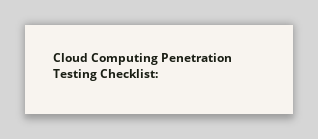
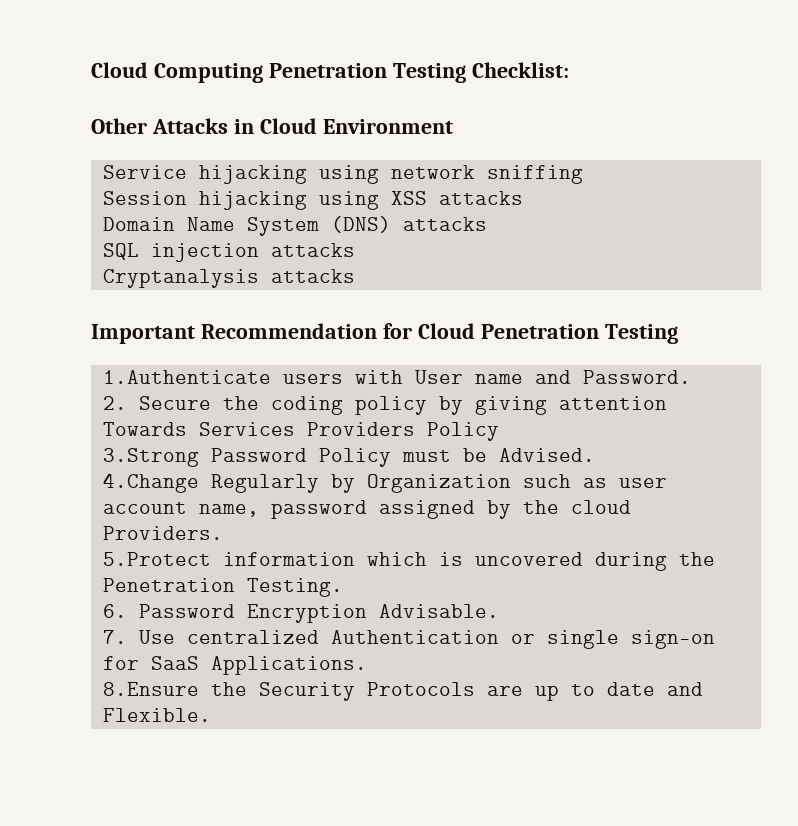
(159, 73) none -> [91,118,453,134] [103,165,583,184] [103,191,523,210] [103,216,487,236] [103,243,355,262] [103,269,355,288] [91,323,678,344] [103,370,691,384] [103,396,667,415] [103,422,499,441] [103,448,595,467] [103,473,667,493] [103,500,631,519] [103,526,223,540] [103,552,715,571] [103,578,343,597] [103,604,499,623] [103,630,715,649] [103,656,367,675] [103,682,703,701] [103,708,211,722] // Other Attacks in Cloud Environment // Service hijacking using network sniffing // Session hijacking using XSS attacks // Domain Name System (DNS) attacks // SQL injection attacks // Cryptanalysis attacks // Important Recommendation for Cloud Penetration Testing // 1.Authenticate users with User name and Password. // 2. Secure the coding policy by giving attention Towards Services Providers Policy // 3.Strong Password Policy must be Advised. // 4.Change Regularly by Organization such as user account name, password assigned by the cloud Providers. // 5.Protect information which is uncovered during the Penetration Testing. // 6. Password Encryption Advisable. // 7. Use centralized Authentication or single sign-on for SaaS Applications. // 8.Ensure the Security Protocols are up to date and Flexible.

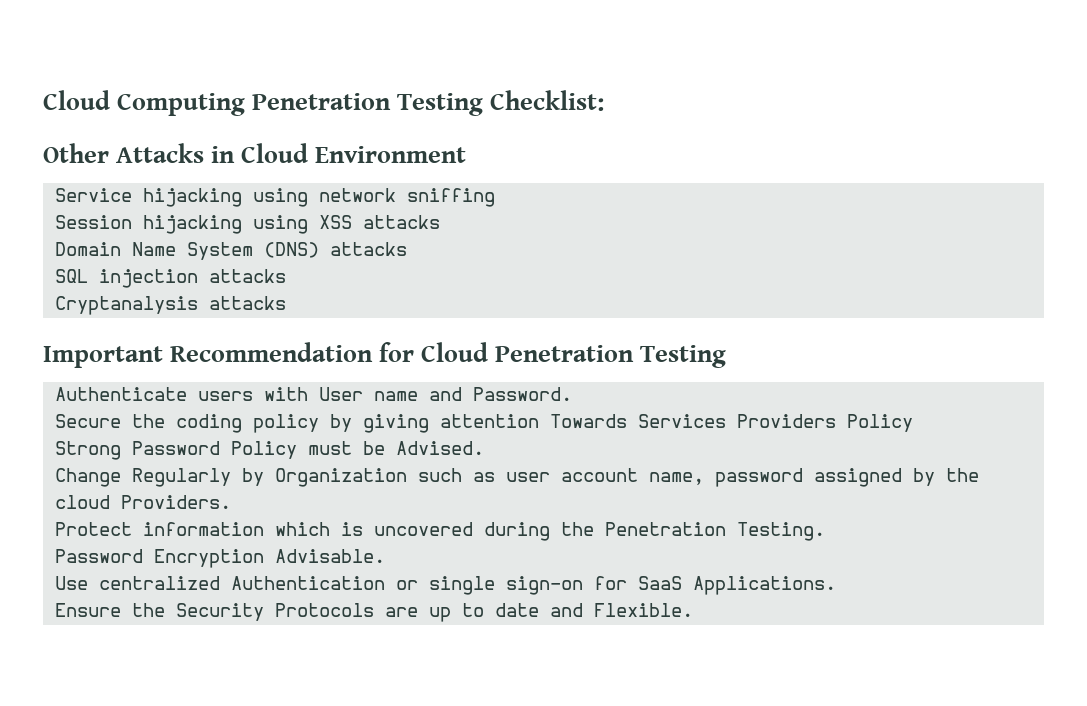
[103,370,271,384] 1.Authenticate -> [55,387,187,401] Authenticate
[103,396,127,410] 2. -> (572, 394) none
[103,448,199,467] 3.Strong -> [55,441,121,460] Strong
[103,473,199,493] 4.Change -> [55,468,121,487] Change
[103,552,211,566] 5.Protect -> [55,522,132,536] Protect
[103,604,127,618] 6. -> (825, 531) none
[103,630,127,644] 7. -> (385, 556) none
[103,682,199,696] 8.Ensure -> [55,603,121,617] Ensure

